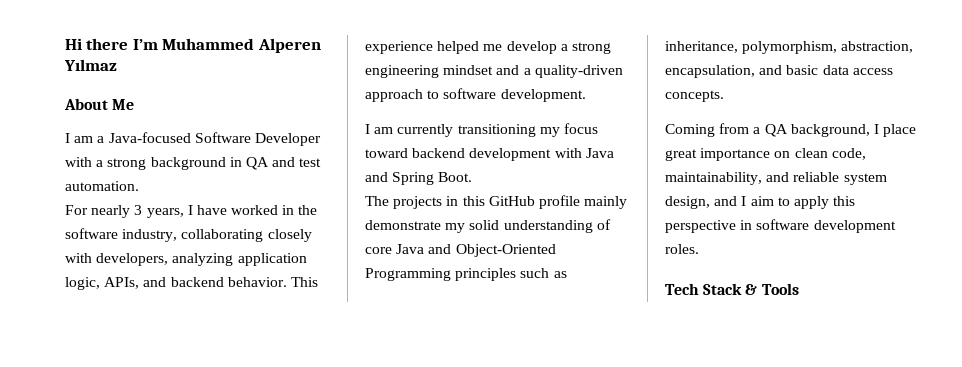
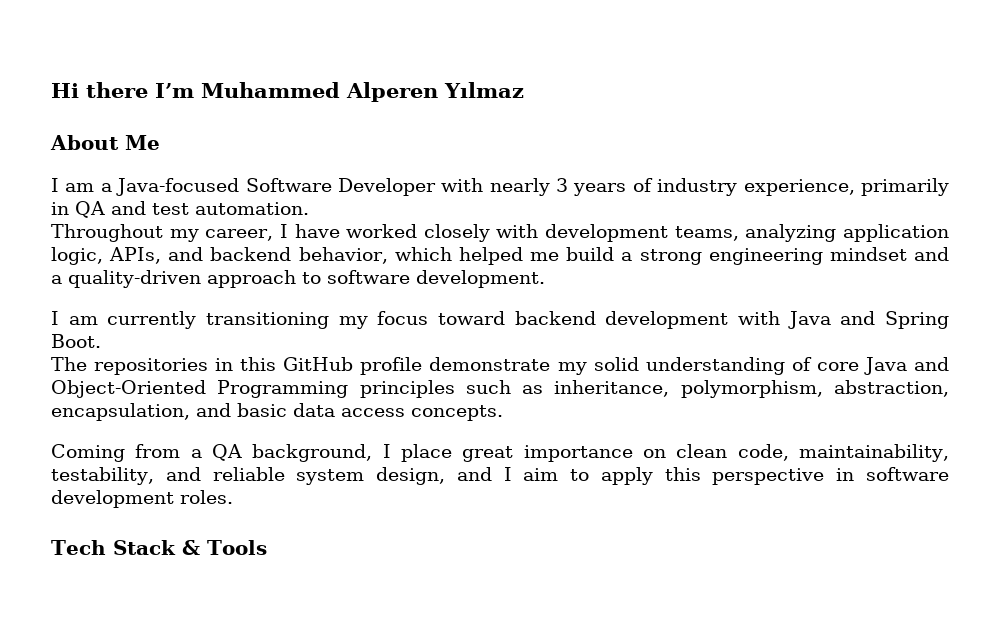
[96,157,226,170] a strong background -> [489,178,949,196] nearly 3 years of industry experience, primarily
[65,205,318,218] [65,228,312,242] [65,253,169,266] For nearly 3 years, I have worked in the software industry, collaborating closely with developers, -> [51,224,739,242] Throughout my career, I have worked closely with development teams,
[227,277,318,287] [365,41,433,54] behavior. This experience -> [298,247,452,264] behavior, which
[506,41,557,54] develop -> [566,247,615,261] build
[393,196,443,209] projects -> [94,358,209,375] repositories
[584,196,628,209] mainly -> (423, 366) none
(762, 178) none -> [51,467,154,485] testability,

